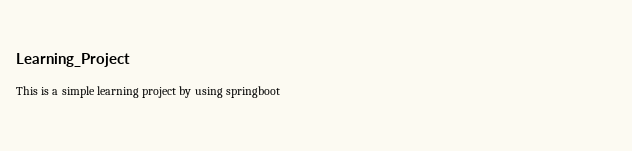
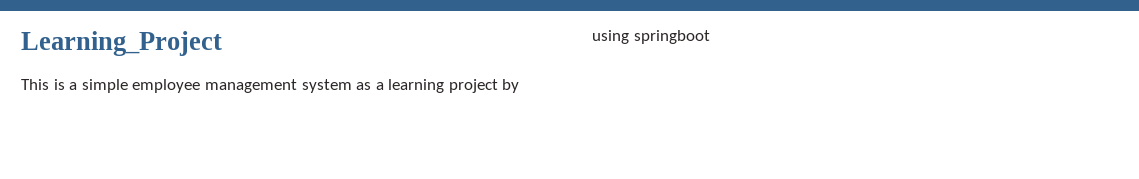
(95, 92) none -> [132,79,384,93] employee management system as a

